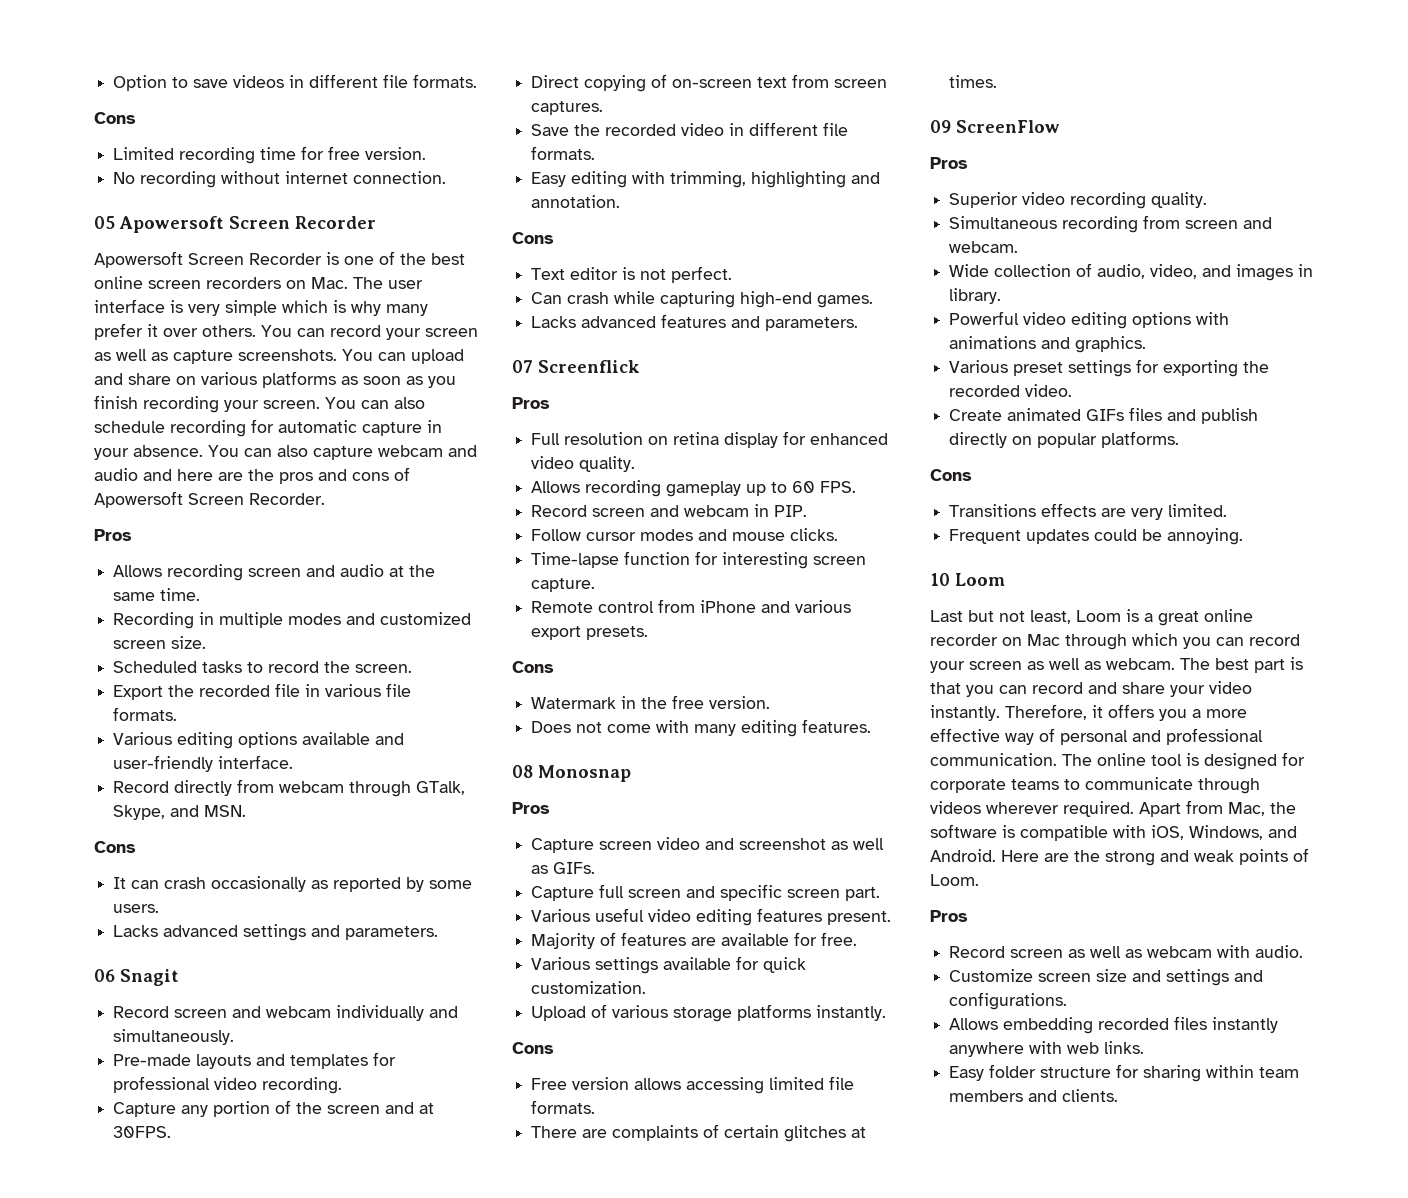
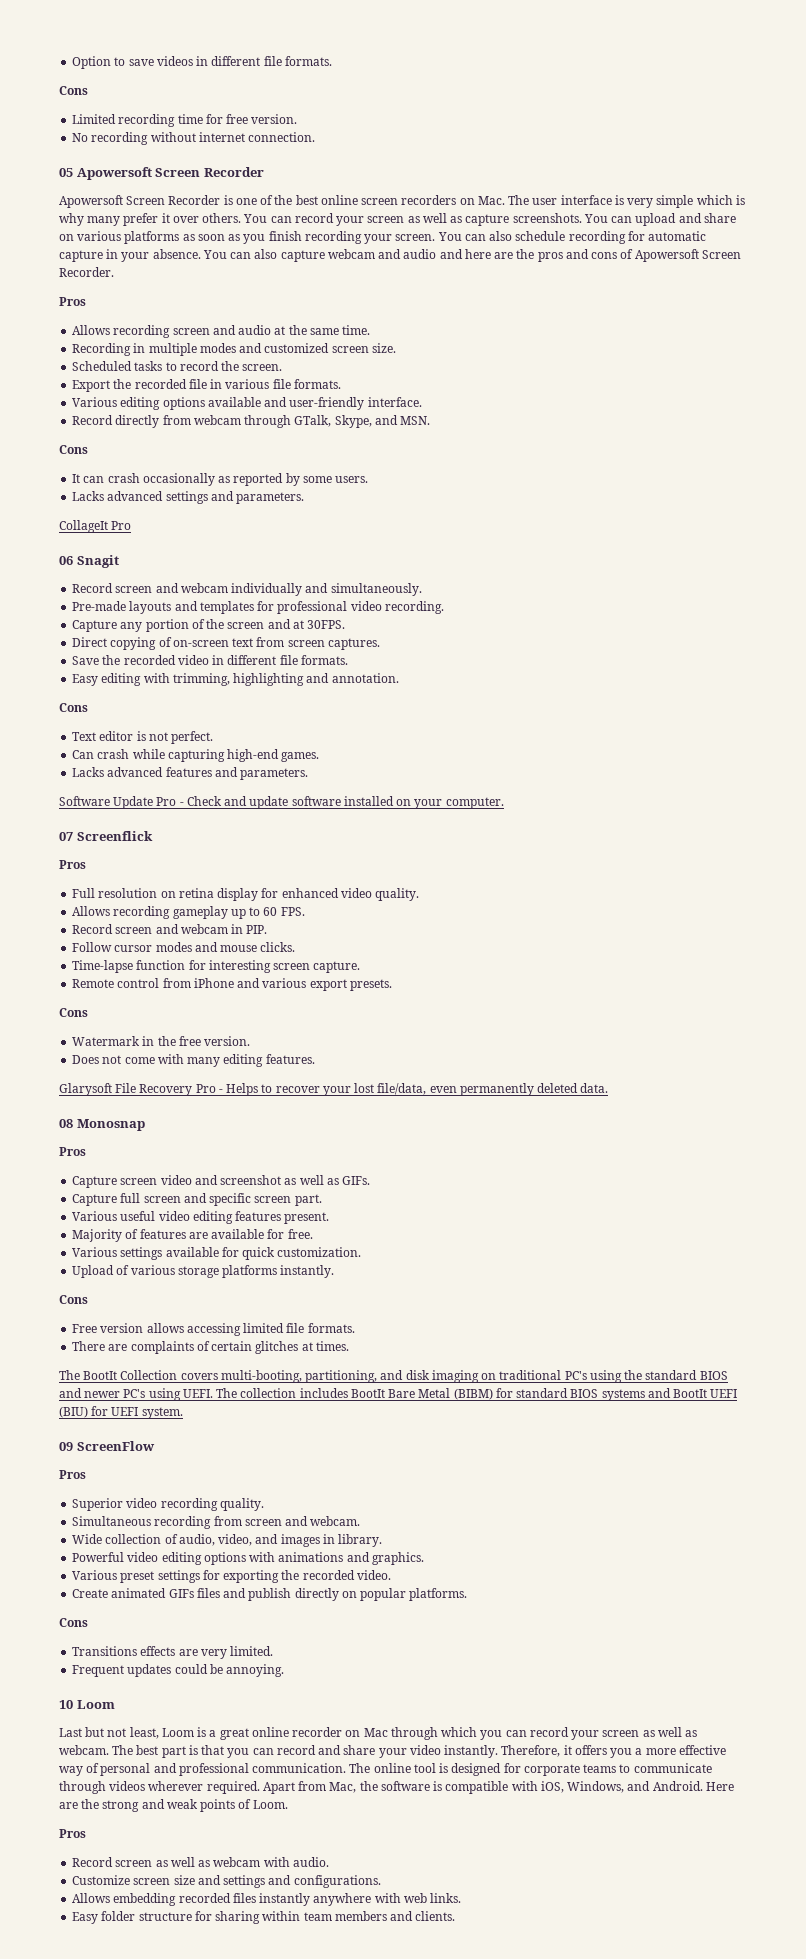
(439, 933) none -> [59,520,132,533] // CollageIt Pro
(859, 324) none -> [59,796,504,809] // Software Update Pro - Check and update software installed on your computer.
(872, 726) none -> [59,1083,609,1096] // Glarysoft File Recovery Pro - Helps to recover your lost file/data, even permanently deleted data.
(998, 81) none -> [59,1370,728,1383] [59,1388,738,1401] [59,1406,183,1419] // The BootIt Collection covers multi-booting, partitioning, and disk imaging on traditional PC's using the standard BIOS and newer PC's using UEFI. The collection includes BootIt Bare Metal (BIBM) for standard BIOS systems and BootIt UEFI (BIU) for UEFI system.

